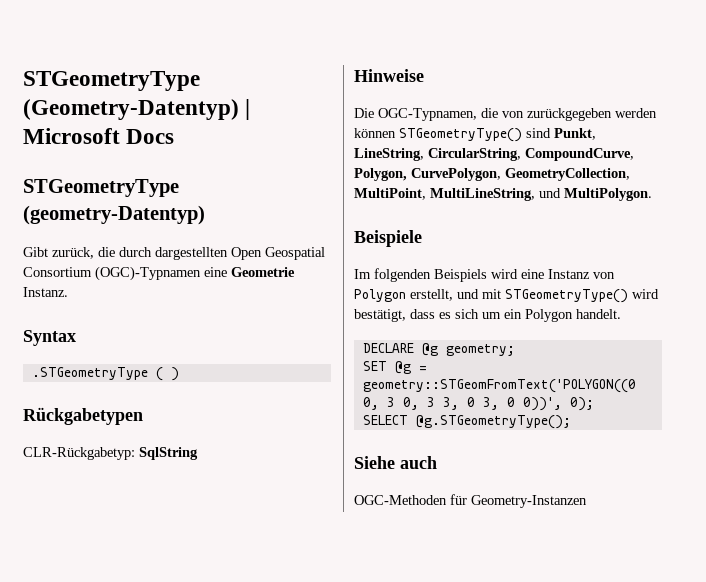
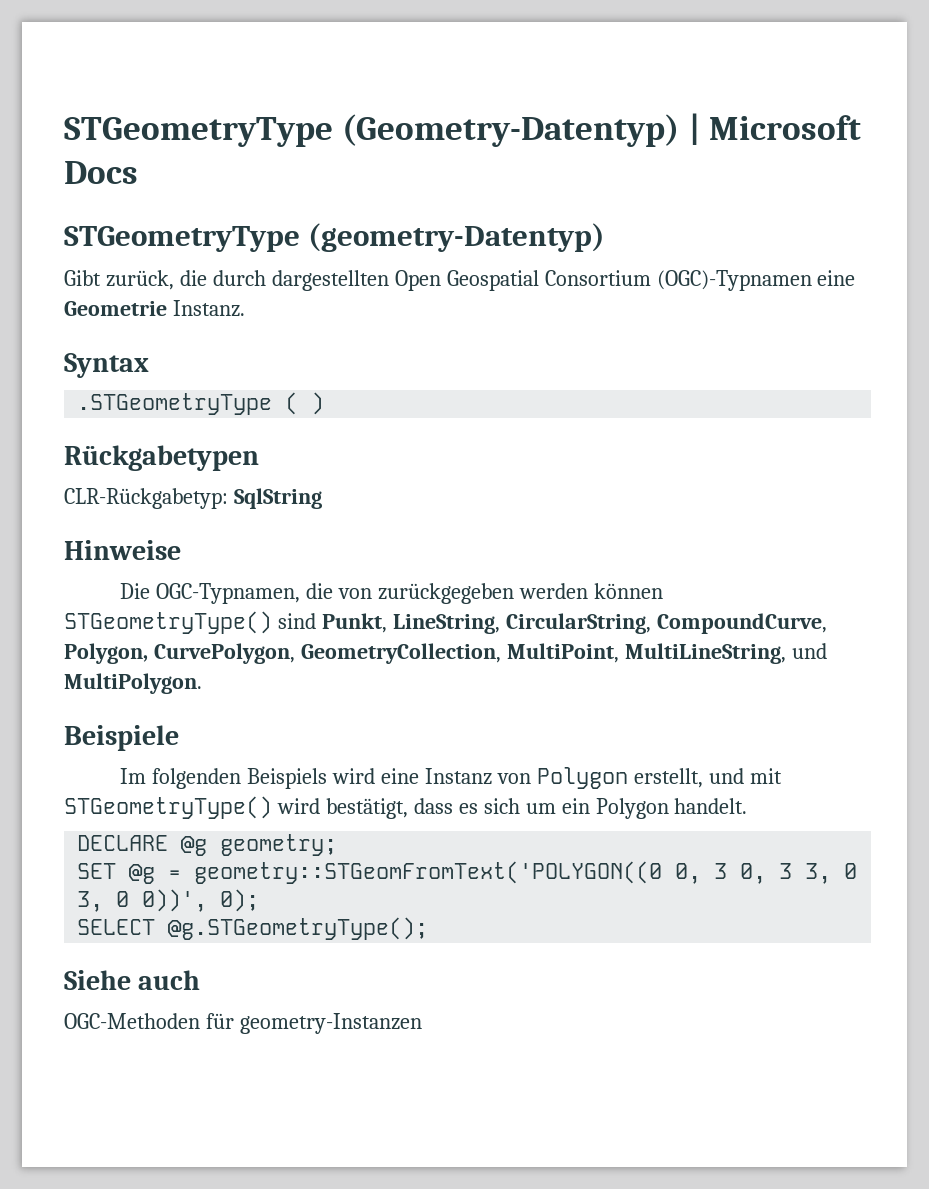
[471,495,587,508] Geometry-Instanzen -> [239,1013,422,1034] geometry-Instanzen

